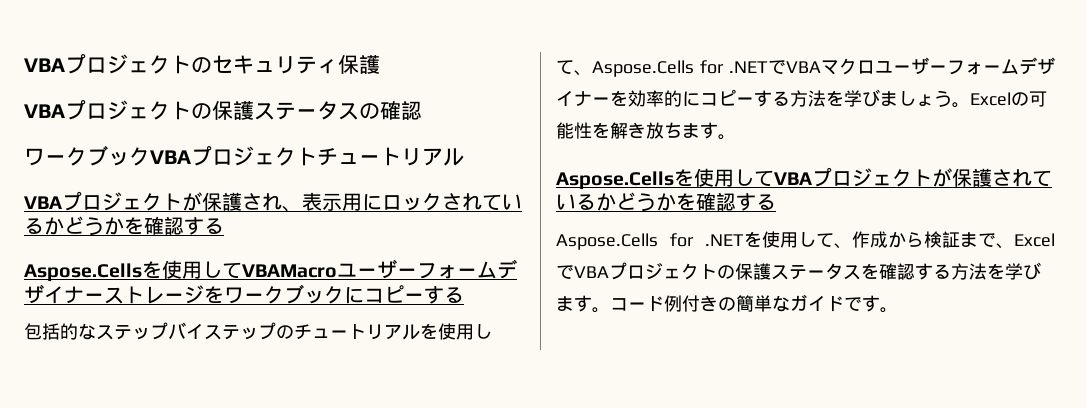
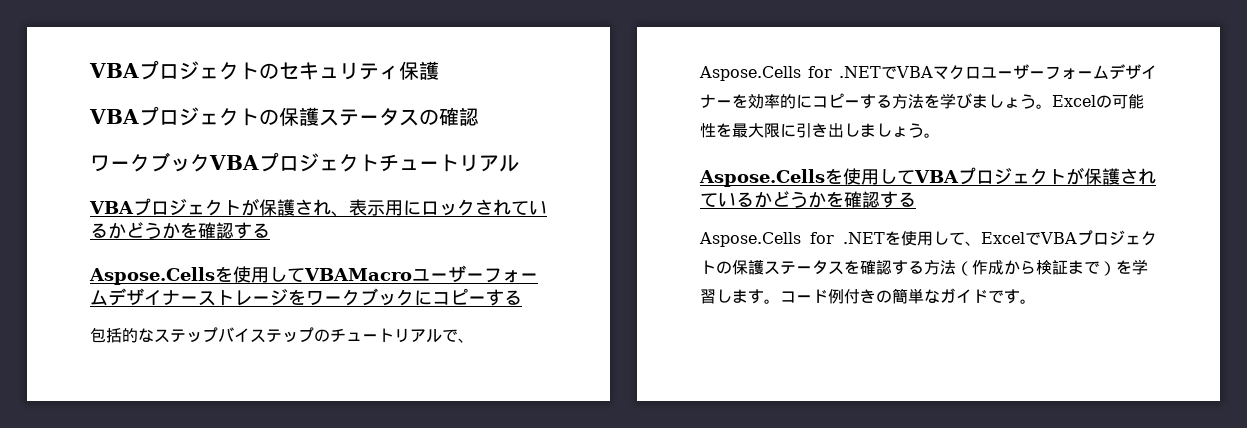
[420,323,492,340] [556,60,574,74] を使用して -> [442,329,458,342] で
[610,122,718,139] 解き放ちます -> [732,123,924,138] 最大限に引き出しましょう
[852,231,1014,249] 作成から検証まで、 -> (981, 243) none
[987,262,1041,280] を学び -> [956,259,1148,276] [700,289,732,304] （作成から検証まで）を学習し

